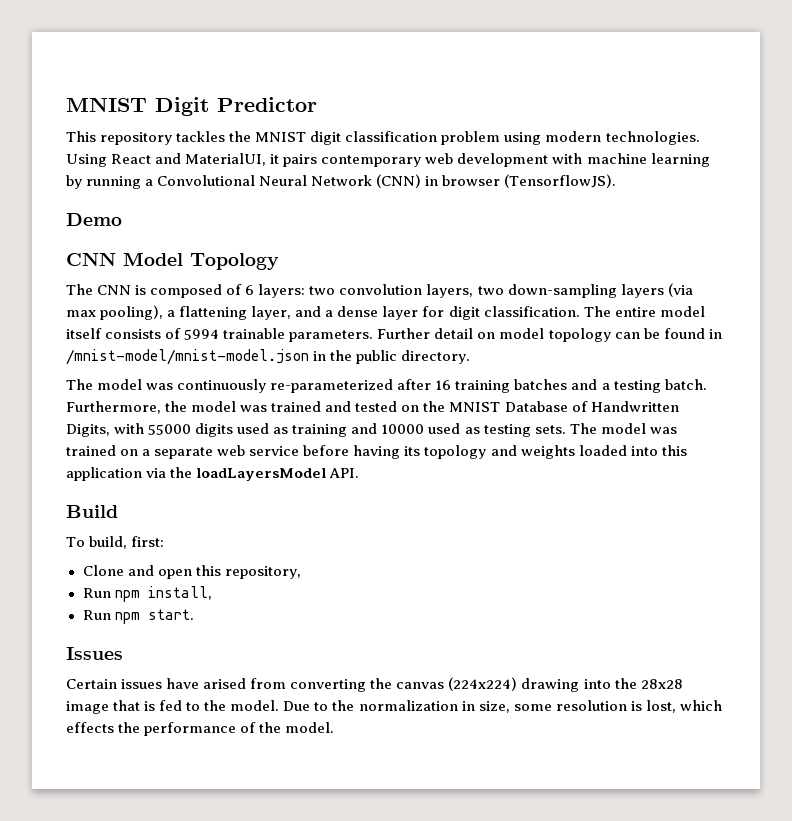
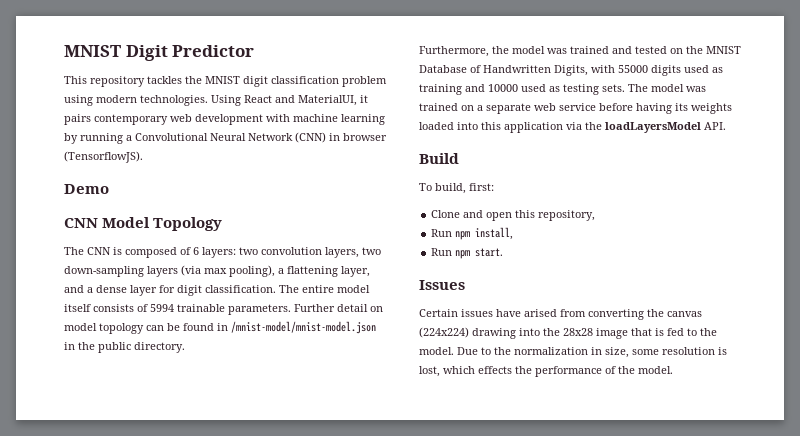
[66,379,707,393] The model was continuously re-parameterized after 16 training batches and a testing batch. -> (185, 347) none
[424,445,517,459] topology and -> (688, 107) none

